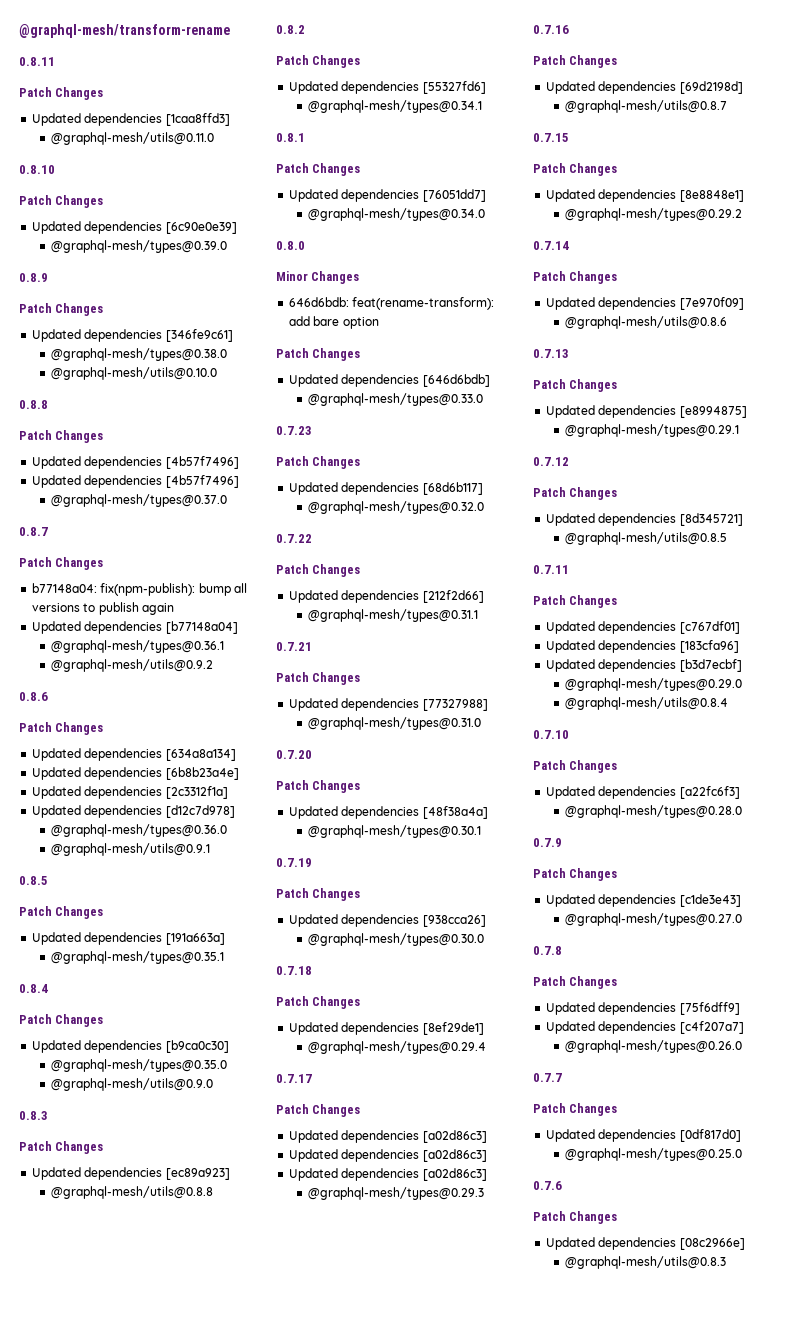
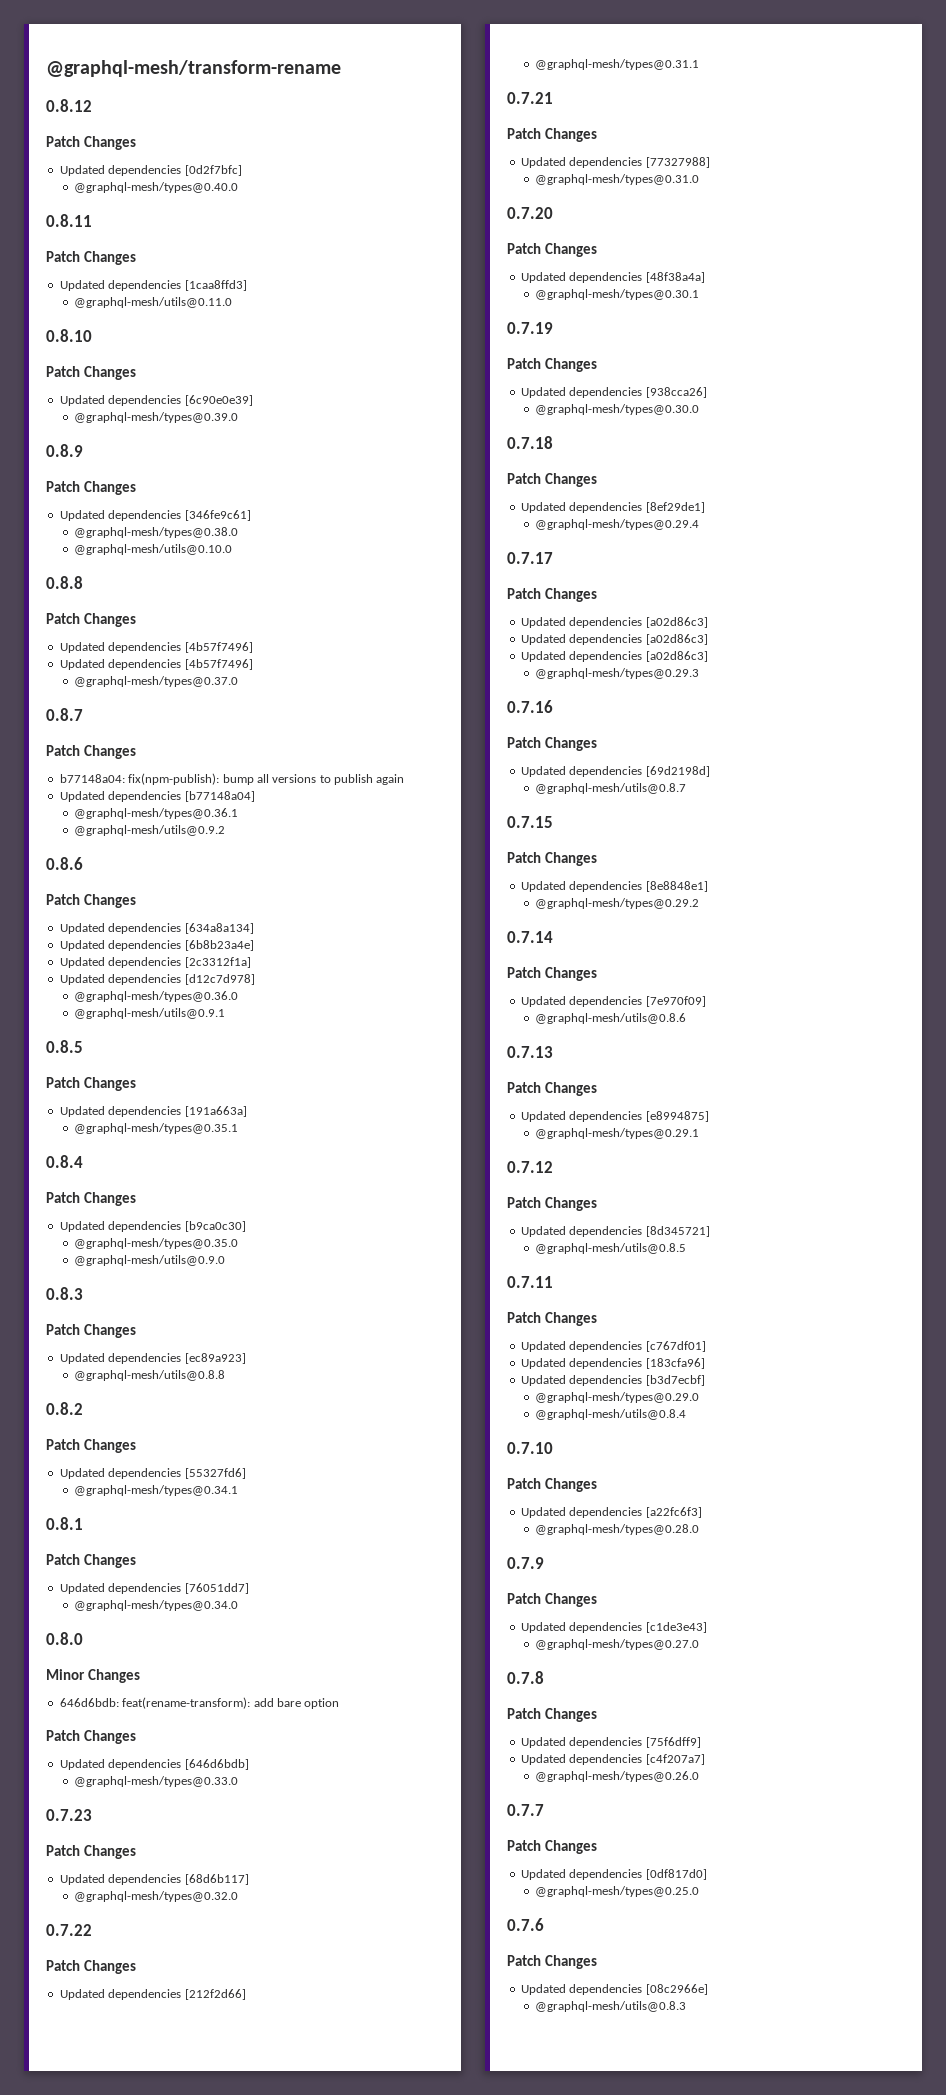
(230, 31) none -> [46,99,92,112] [46,136,136,150] [59,165,242,176] [74,182,239,193] // 0.8.12 // Patch Changes // Updated dependencies [0d2f7bfc] // @graphql-mesh/types@0.40.0

